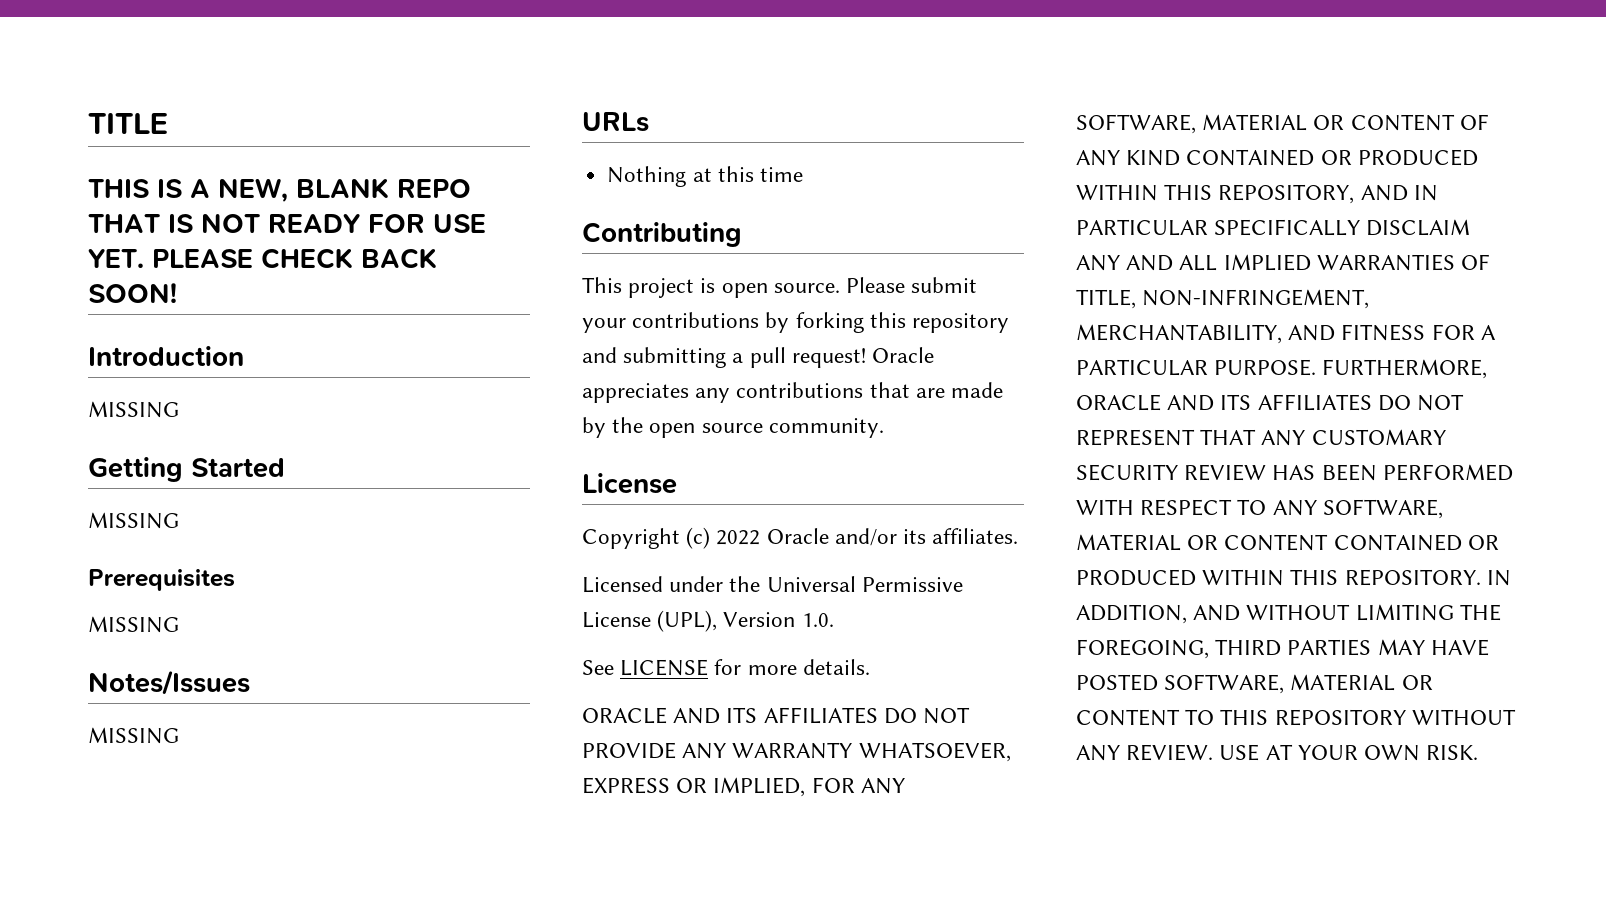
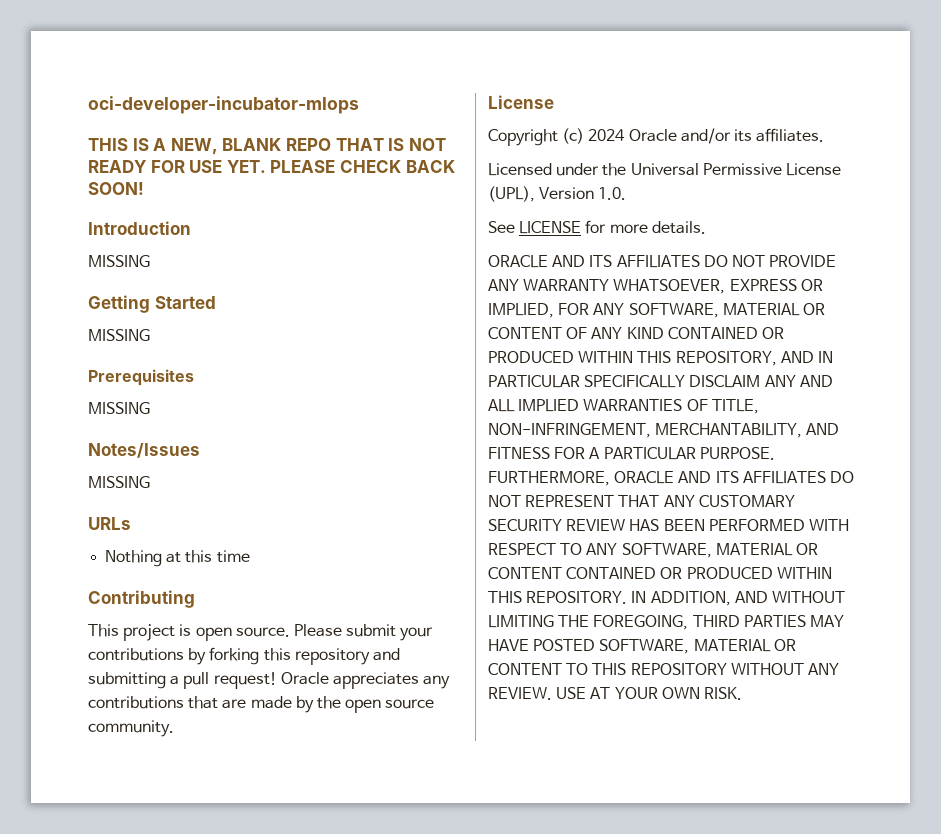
[88,113,168,134] TITLE -> [88,96,359,114] oci-developer-incubator-mlops
[716,530,761,545] 2022 -> [588,129,626,141] 2024

